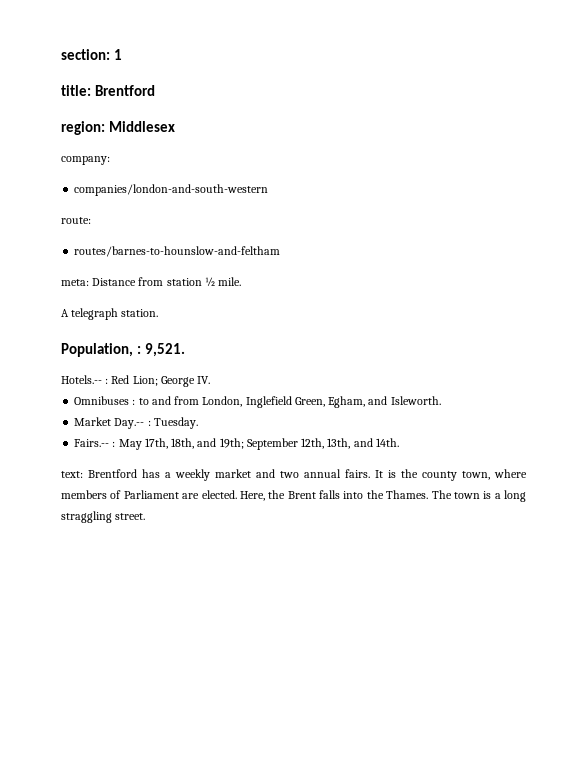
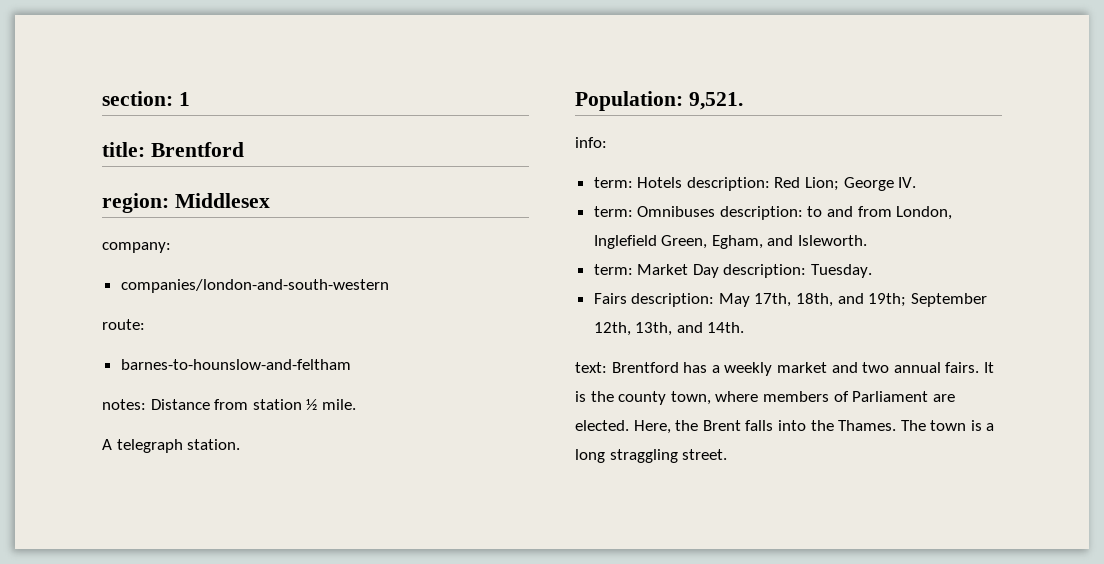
[74,246,281,257] [61,279,89,286] routes/barnes-to-hounslow-and-feltham // meta: -> [120,359,351,370] [102,399,146,410] barnes-to-hounslow-and-feltham // notes:
[61,343,141,357] Population, : -> [575,91,683,111] Population:
[61,375,109,384] Hotels.-- : -> [575,137,607,148] [593,177,770,191] info: // term: Hotels description:
[74,396,136,405] Omnibuses : -> [593,206,803,220] term: Omnibuses description:
[74,417,151,429] Market Day.-- : -> [593,264,807,278] term: Market Day description:
[74,439,116,447] Fairs.-- : -> [593,293,715,307] Fairs description:

